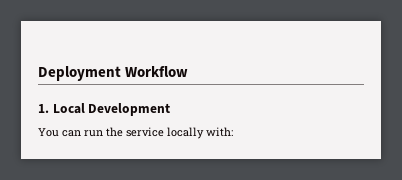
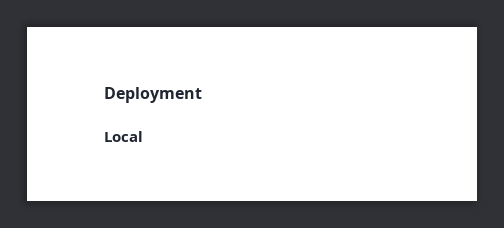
[125,66,189,77] [38,103,171,116] [38,127,233,139] Workflow // 1. Local Development // You can run the service locally with: -> [104,131,143,142] // Local

